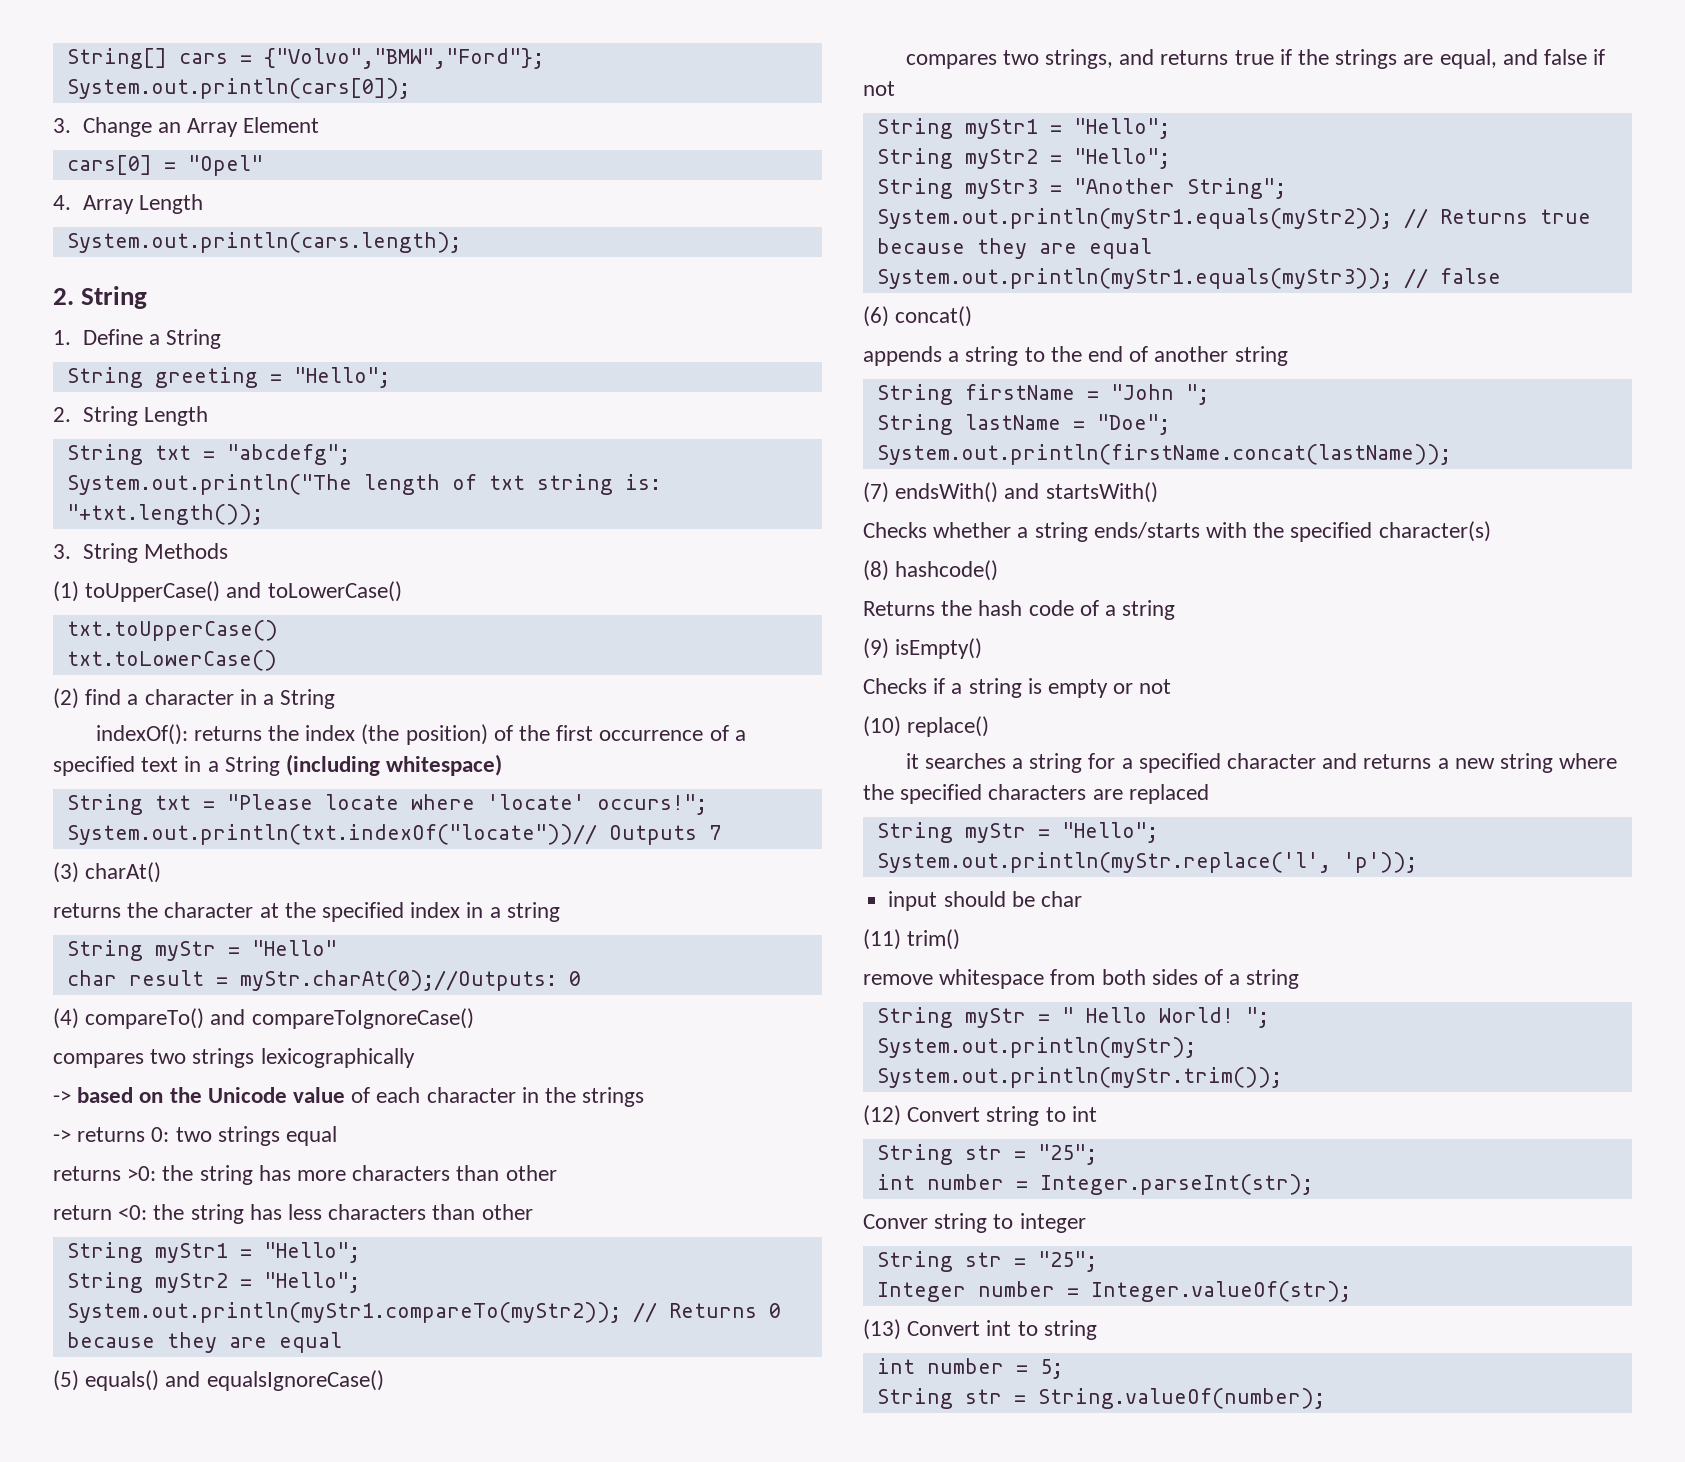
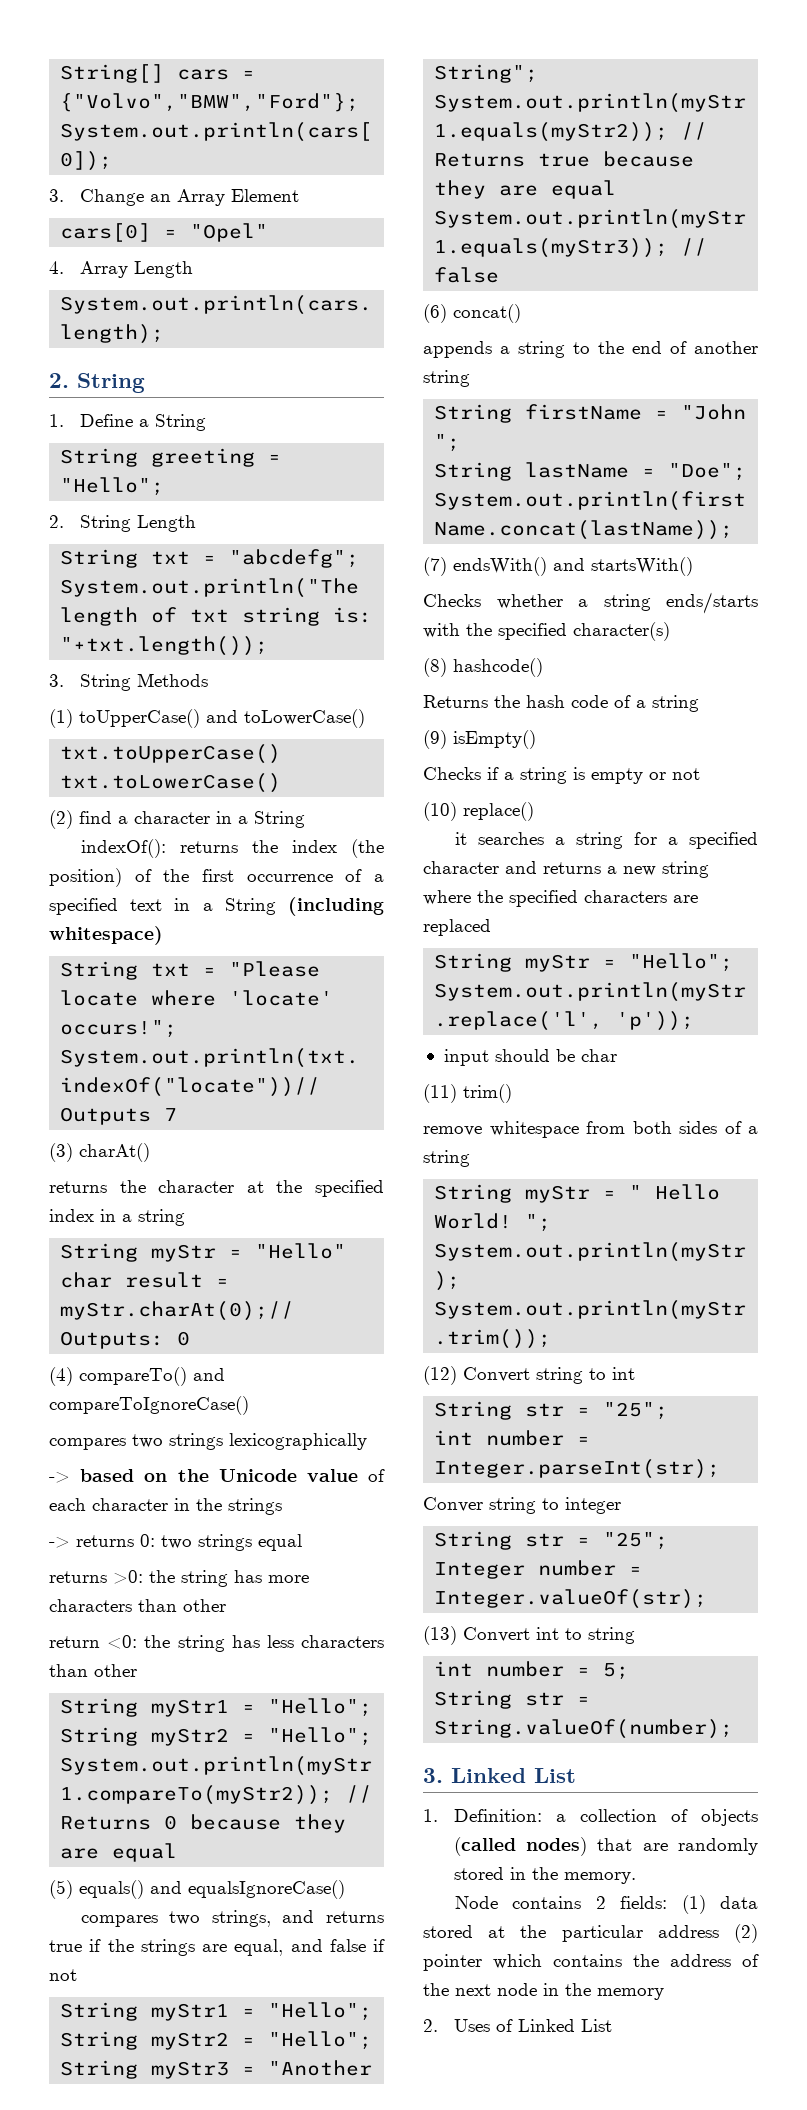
(1325, 1398) none -> [423,1768,576,1783] [423,1809,758,1826] [453,1837,758,1856] [453,1867,636,1884] [454,1895,758,1914] [423,1924,758,1943] [423,1954,759,1971] [423,1983,664,2000] [423,2019,612,2032] // 3. Linked List // 1. Definition: a collection of objects (called nodes) that are randomly stored in the memory. // Node contains 2 fields: (1) data stored at the particular address (2) pointer which contains the address of the next node in the memory // 2. Uses of Linked List

